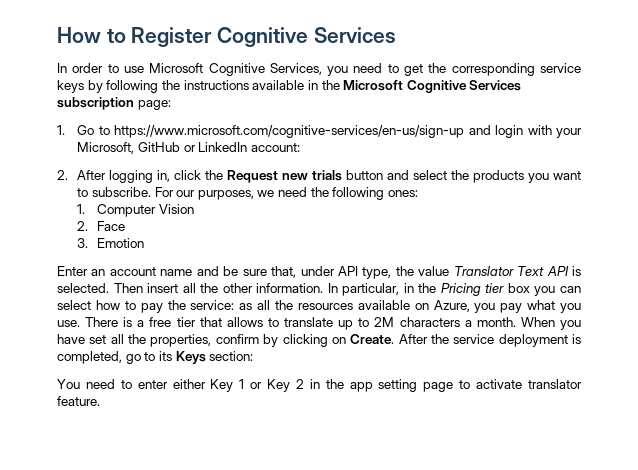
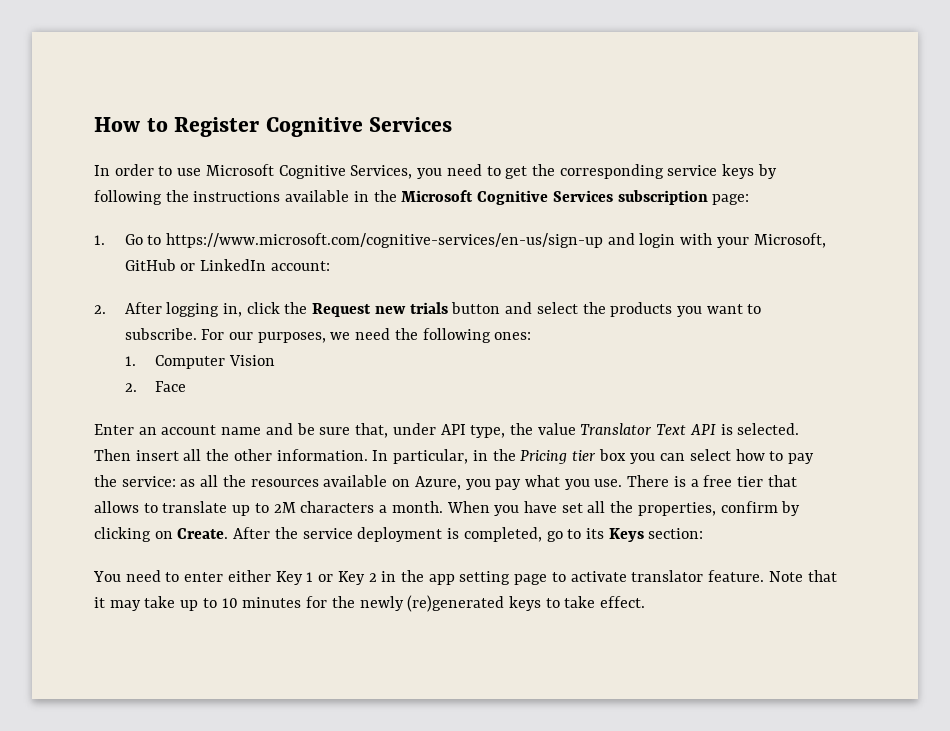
[77,238,145,248] // 3. Emotion -> (187, 386) none
(100, 401) none -> [768,570,837,582] [94,595,646,612] Note that it may take up to 10 minutes for the newly (re)generated keys to take effect.

